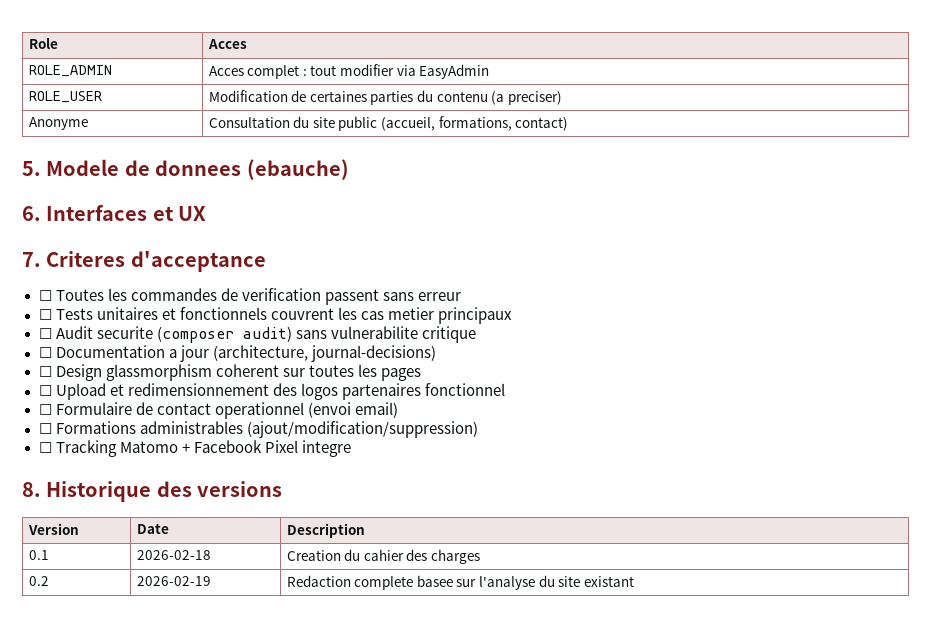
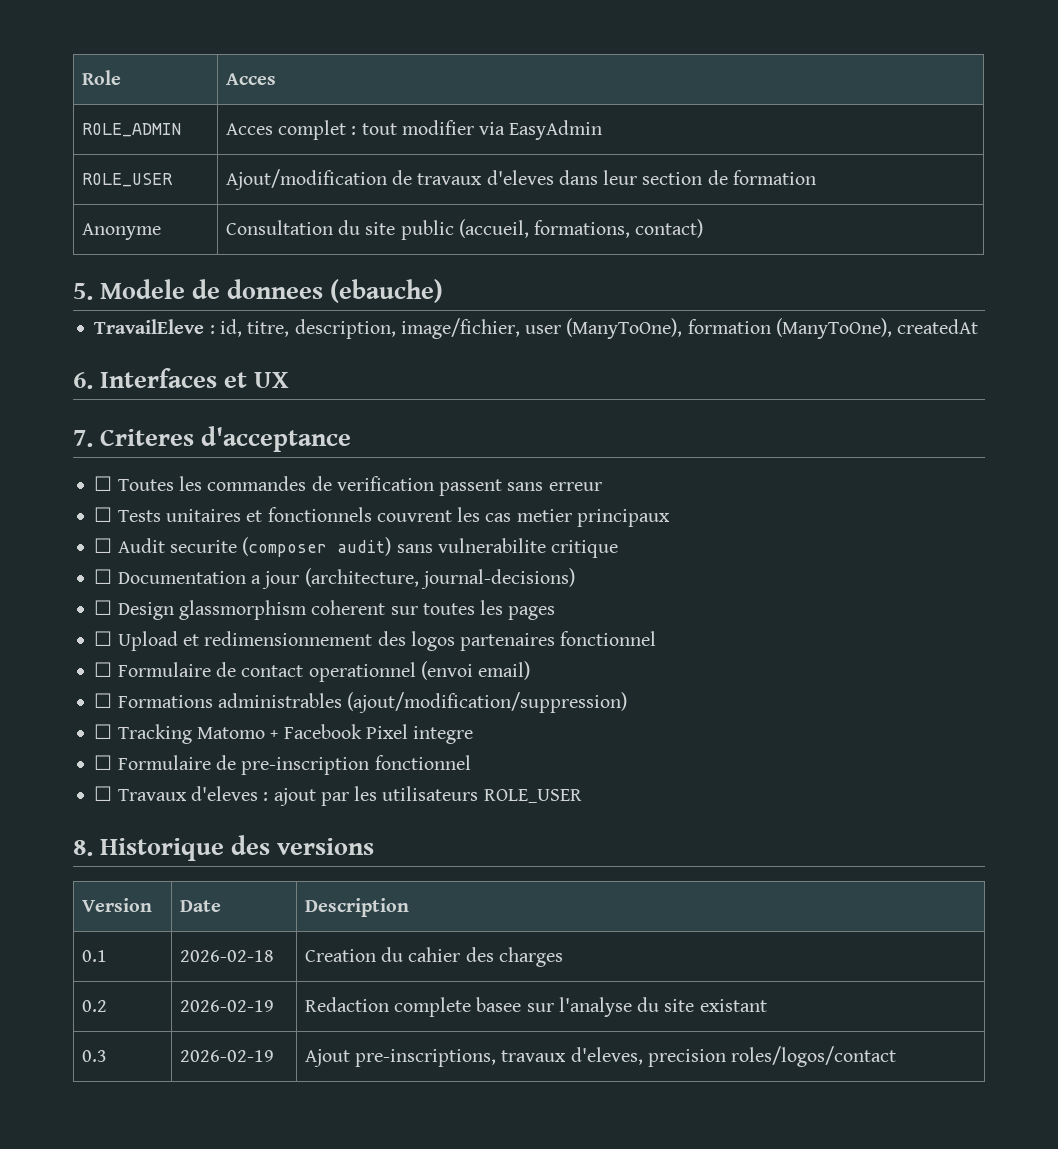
[208,90,563,105] Modification de certaines parties du contenu (a preciser) -> [225,169,816,190] Ajout/modification de travaux d'eleves dans leur section de formation
(349, 169) none -> [94,318,979,339] // TravailEleve : id, titre, description, image/fichier, user (ManyToOne), formation (ManyToOne), createdAt
(351, 448) none -> [94,755,471,775] [94,786,582,806] // ☐ Formulaire de pre-inscription fonctionnel // ☐ Travaux d'eleves : ajout par les utilisateurs ROLE_USER
(635, 581) none -> [81,1050,107,1062] [179,1050,274,1062] [304,1046,897,1067] // 0.3 | 2026-02-19 | Ajout pre-inscriptions, travaux d'eleves, precision roles/logos/contact

